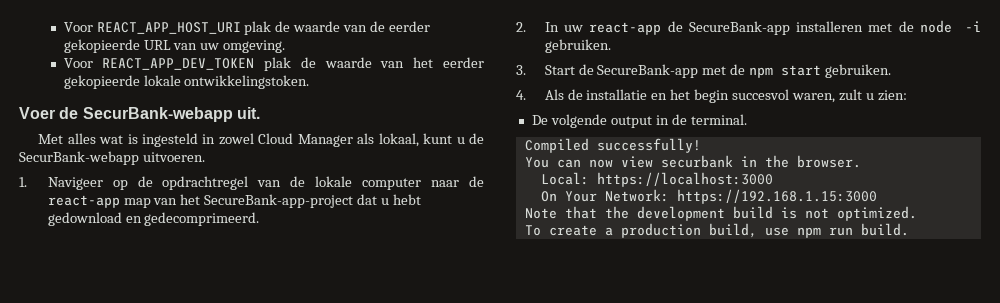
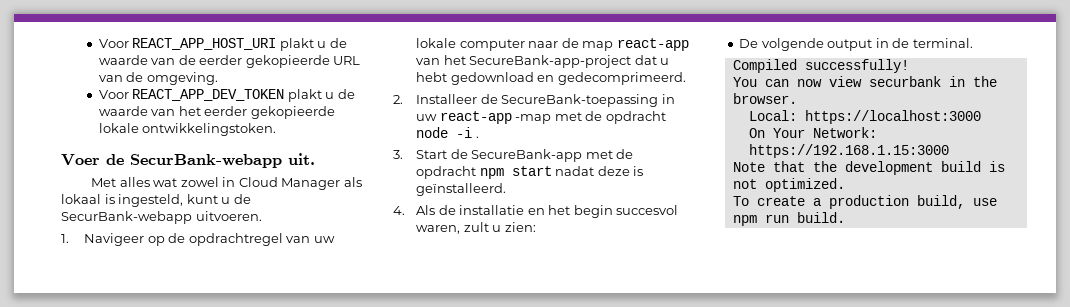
[244,21,272,35] plak -> [279,38,327,51] plakt u
[200,43,220,50] uw -> [126,72,144,82] de
[264,57,292,71] plak -> [287,89,335,102] plakt u
[127,133,419,147] is ingesteld in zowel Cloud Manager als lokaal, -> [180,177,362,190] [61,194,184,207] zowel in Cloud Manager als lokaal is ingesteld,
[290,176,306,187] de -> [313,236,335,243] uw
[47,195,151,208] react-app map -> [582,38,689,51] map react-app
[544,21,914,35] In uw react-app de SecureBank-app installeren met de -> [416,94,675,107] [416,111,666,124] Installeer de SecureBank-toepassing in uw react-app -map met de opdracht
[544,39,611,53] gebruiken. -> [475,136,479,138] .
(746, 69) none -> [416,166,477,179] opdracht
[825,64,892,78] gebruiken. -> [555,166,644,176] [416,183,507,196] nadat deze is geïnstalleerd.

